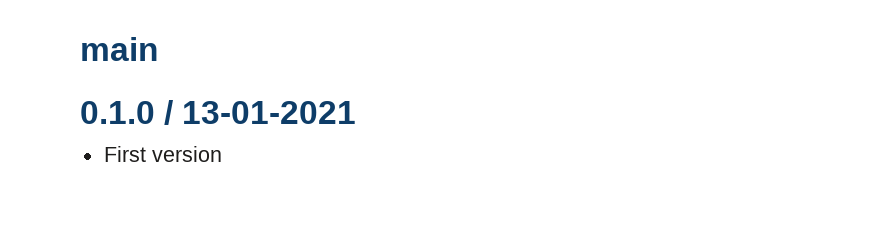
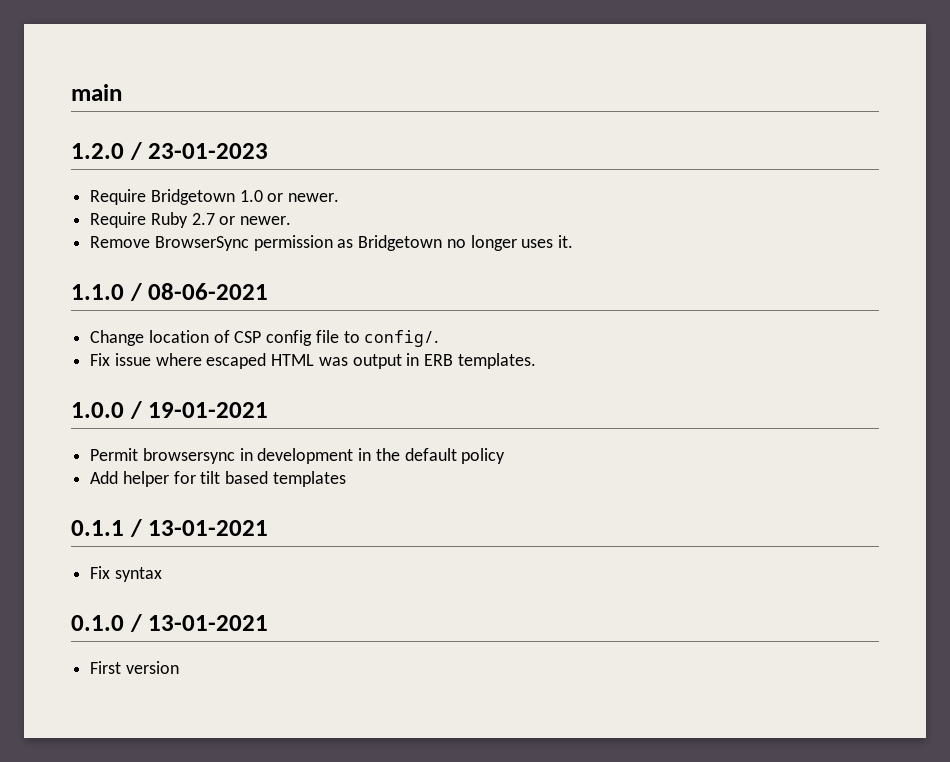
(158, 49) none -> [71,142,269,160] [90,189,340,205] [90,212,292,228] [90,235,574,251] [71,283,269,301] [90,330,440,347] [90,353,536,369] [71,401,269,419] [90,448,506,464] [90,471,346,487] [71,519,269,537] [90,566,162,582] // 1.2.0 / 23-01-2023 // Require Bridgetown 1.0 or newer. // Require Ruby 2.7 or newer. // Remove BrowserSync permission as Bridgetown no longer uses it. // 1.1.0 / 08-06-2021 // Change location of CSP config file to config/. // Fix issue where escaped HTML was output in ERB templates. // 1.0.0 / 19-01-2021 // Permit browsersync in development in the default policy // Add helper for tilt based templates // 0.1.1 / 13-01-2021 // Fix syntax

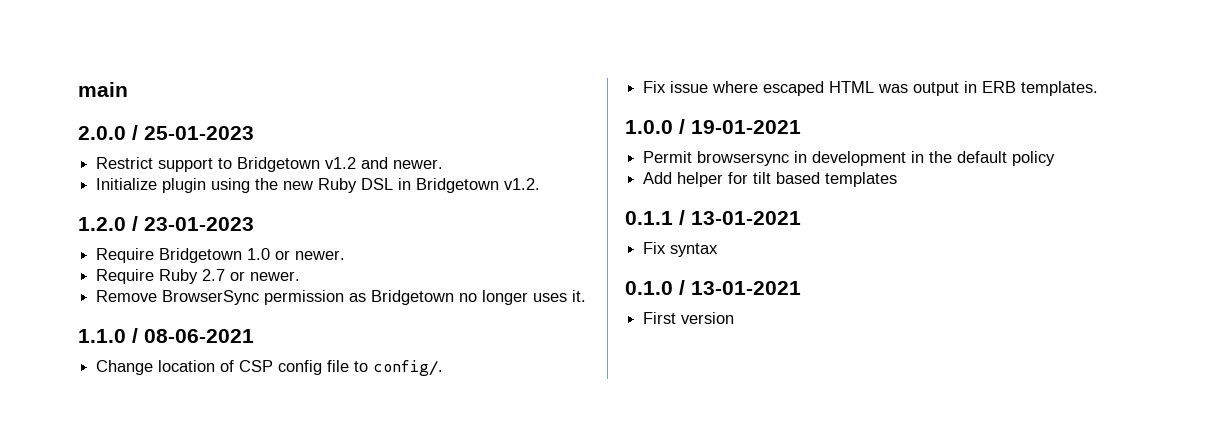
(122, 92) none -> [78,125,254,140] [96,157,444,172] [96,178,541,193] // 2.0.0 / 25-01-2023 // Restrict support to Bridgetown v1.2 and newer. // Initialize plugin using the new Ruby DSL in Bridgetown v1.2.

